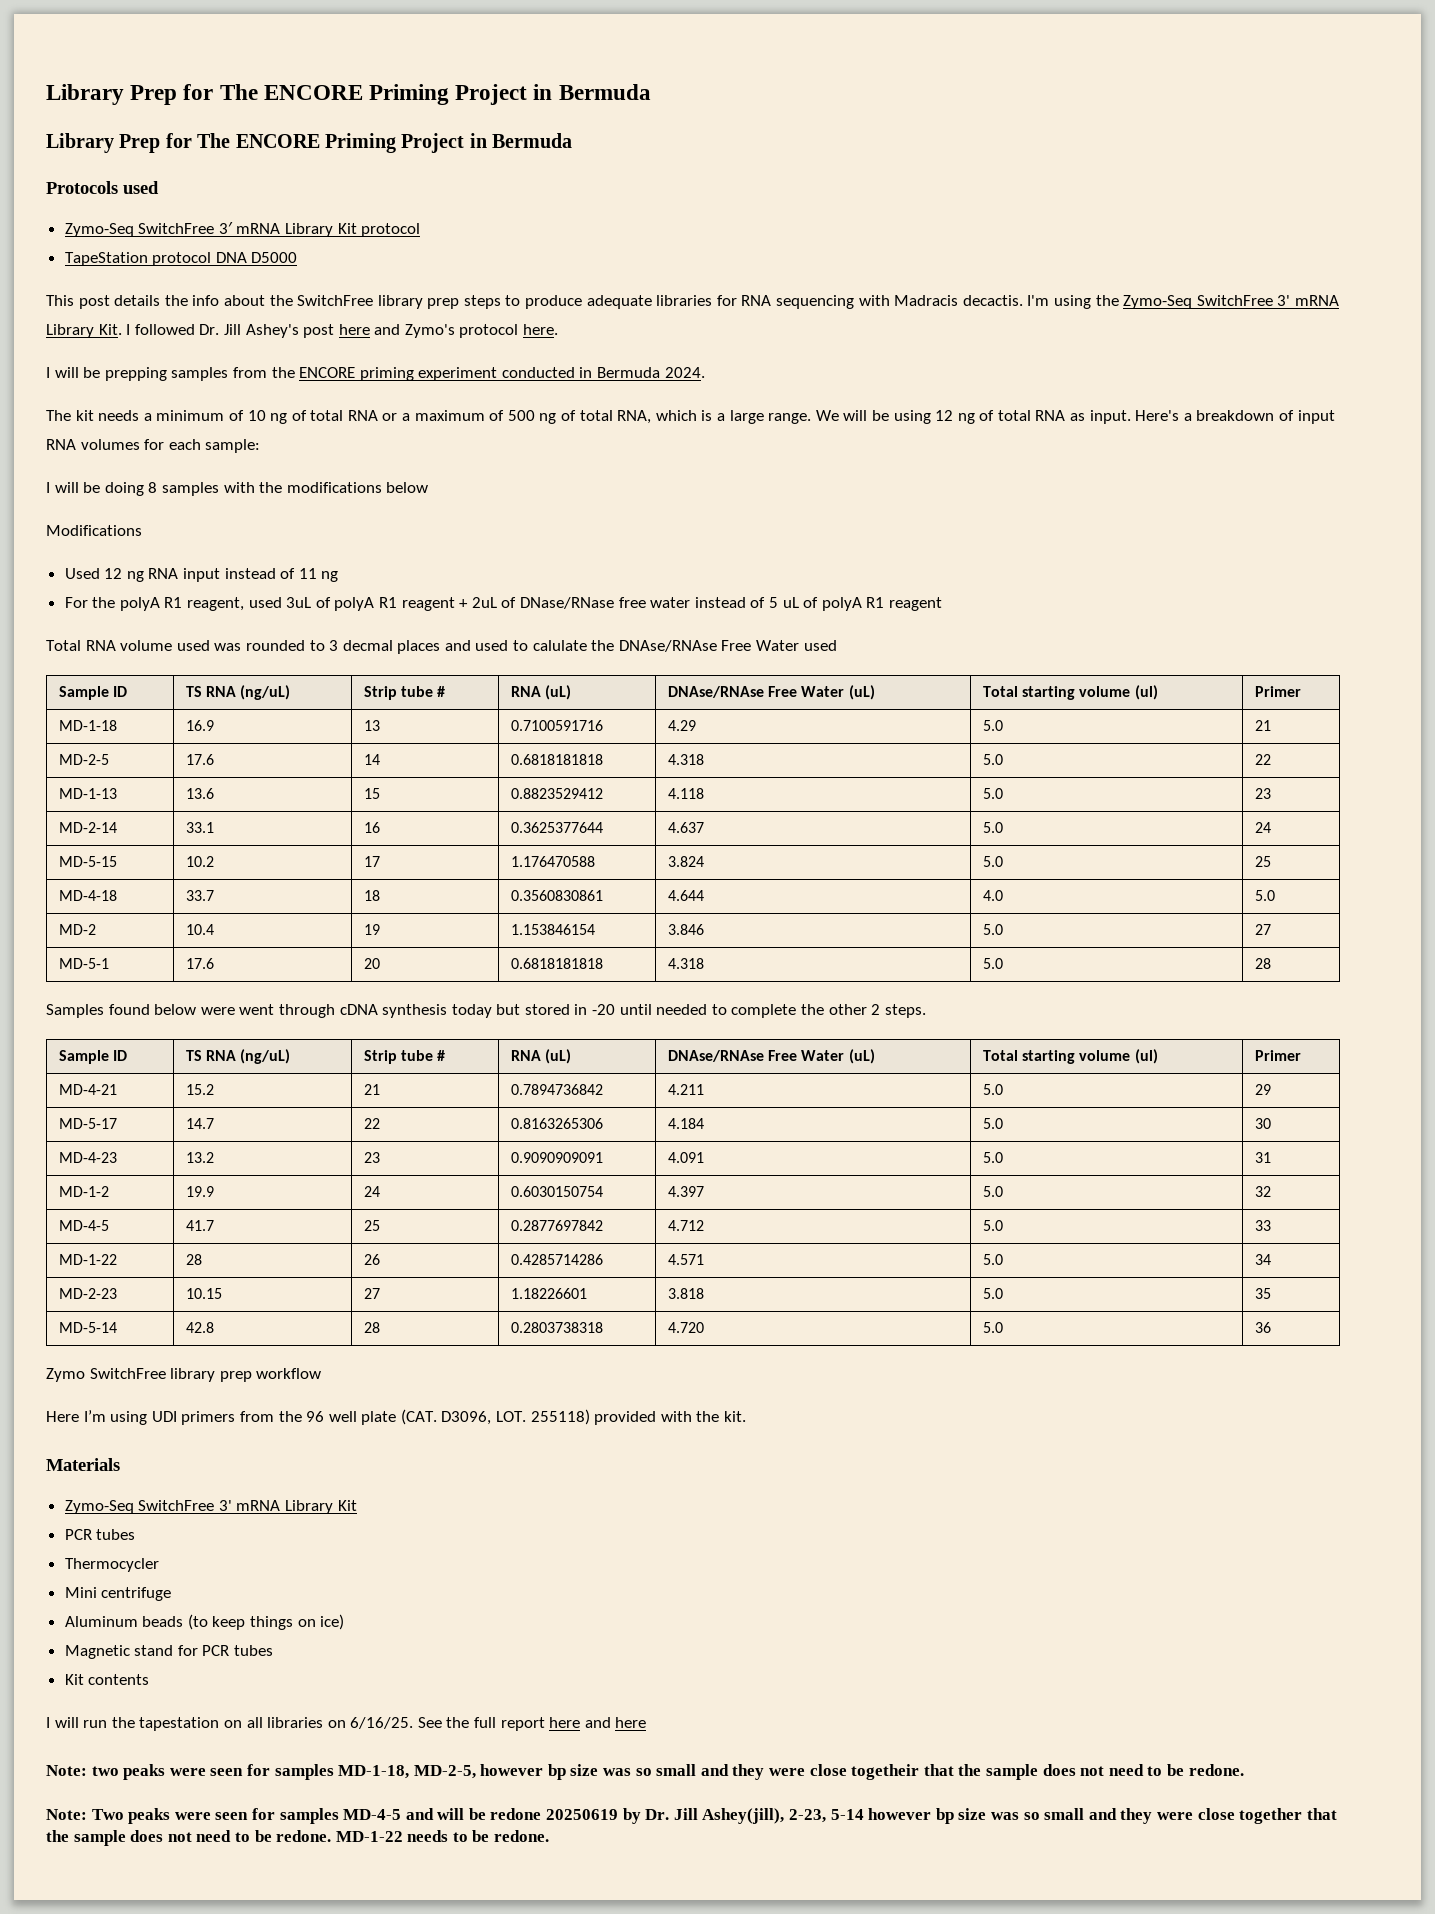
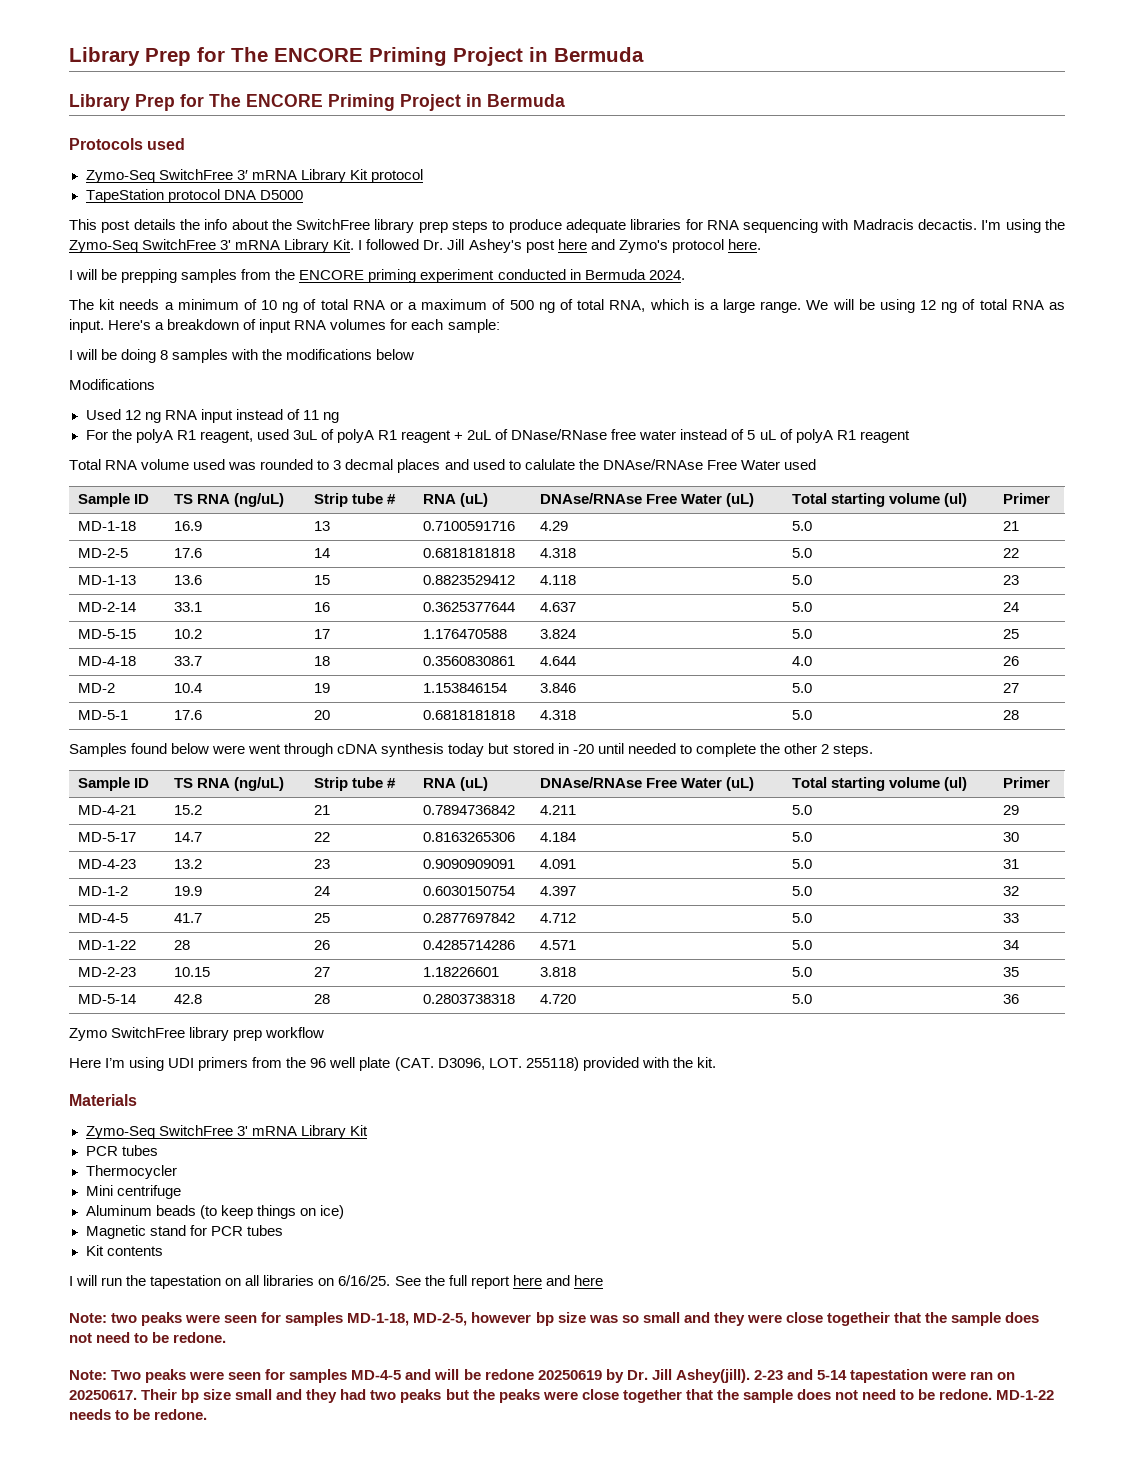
[1254,890,1275,901] 5.0 -> [1002,656,1019,666] 26
[702,1808,1153,1824] Ashey(jill), 2-23, 5-14 however bp size was so small and they -> [675,1369,1016,1383] [69,1389,540,1403] Ashey(jill). 2-23 and 5-14 tapestation were ran on 20250617. Their bp size small and they had two peaks but the peaks

